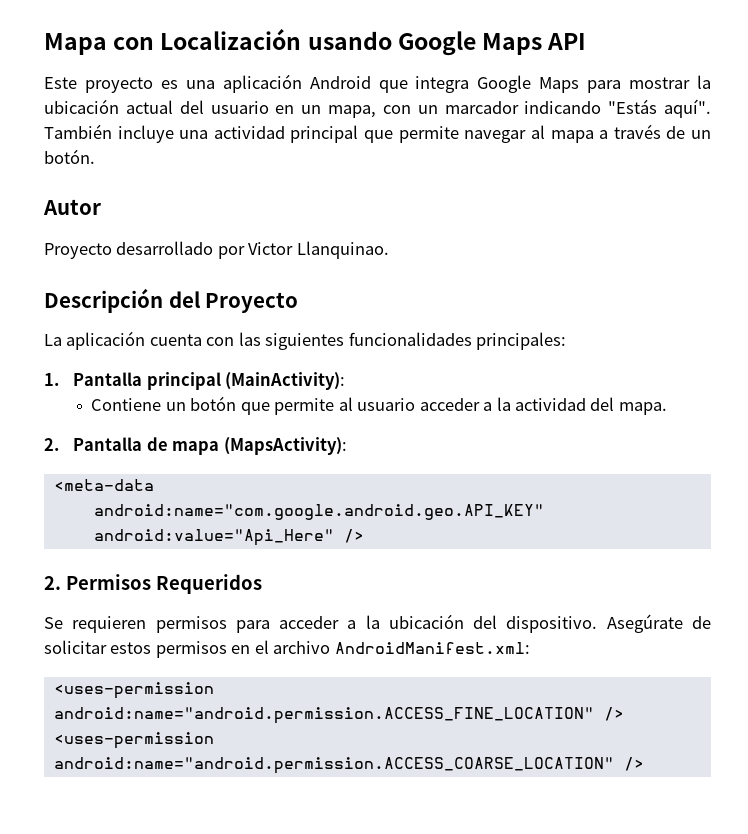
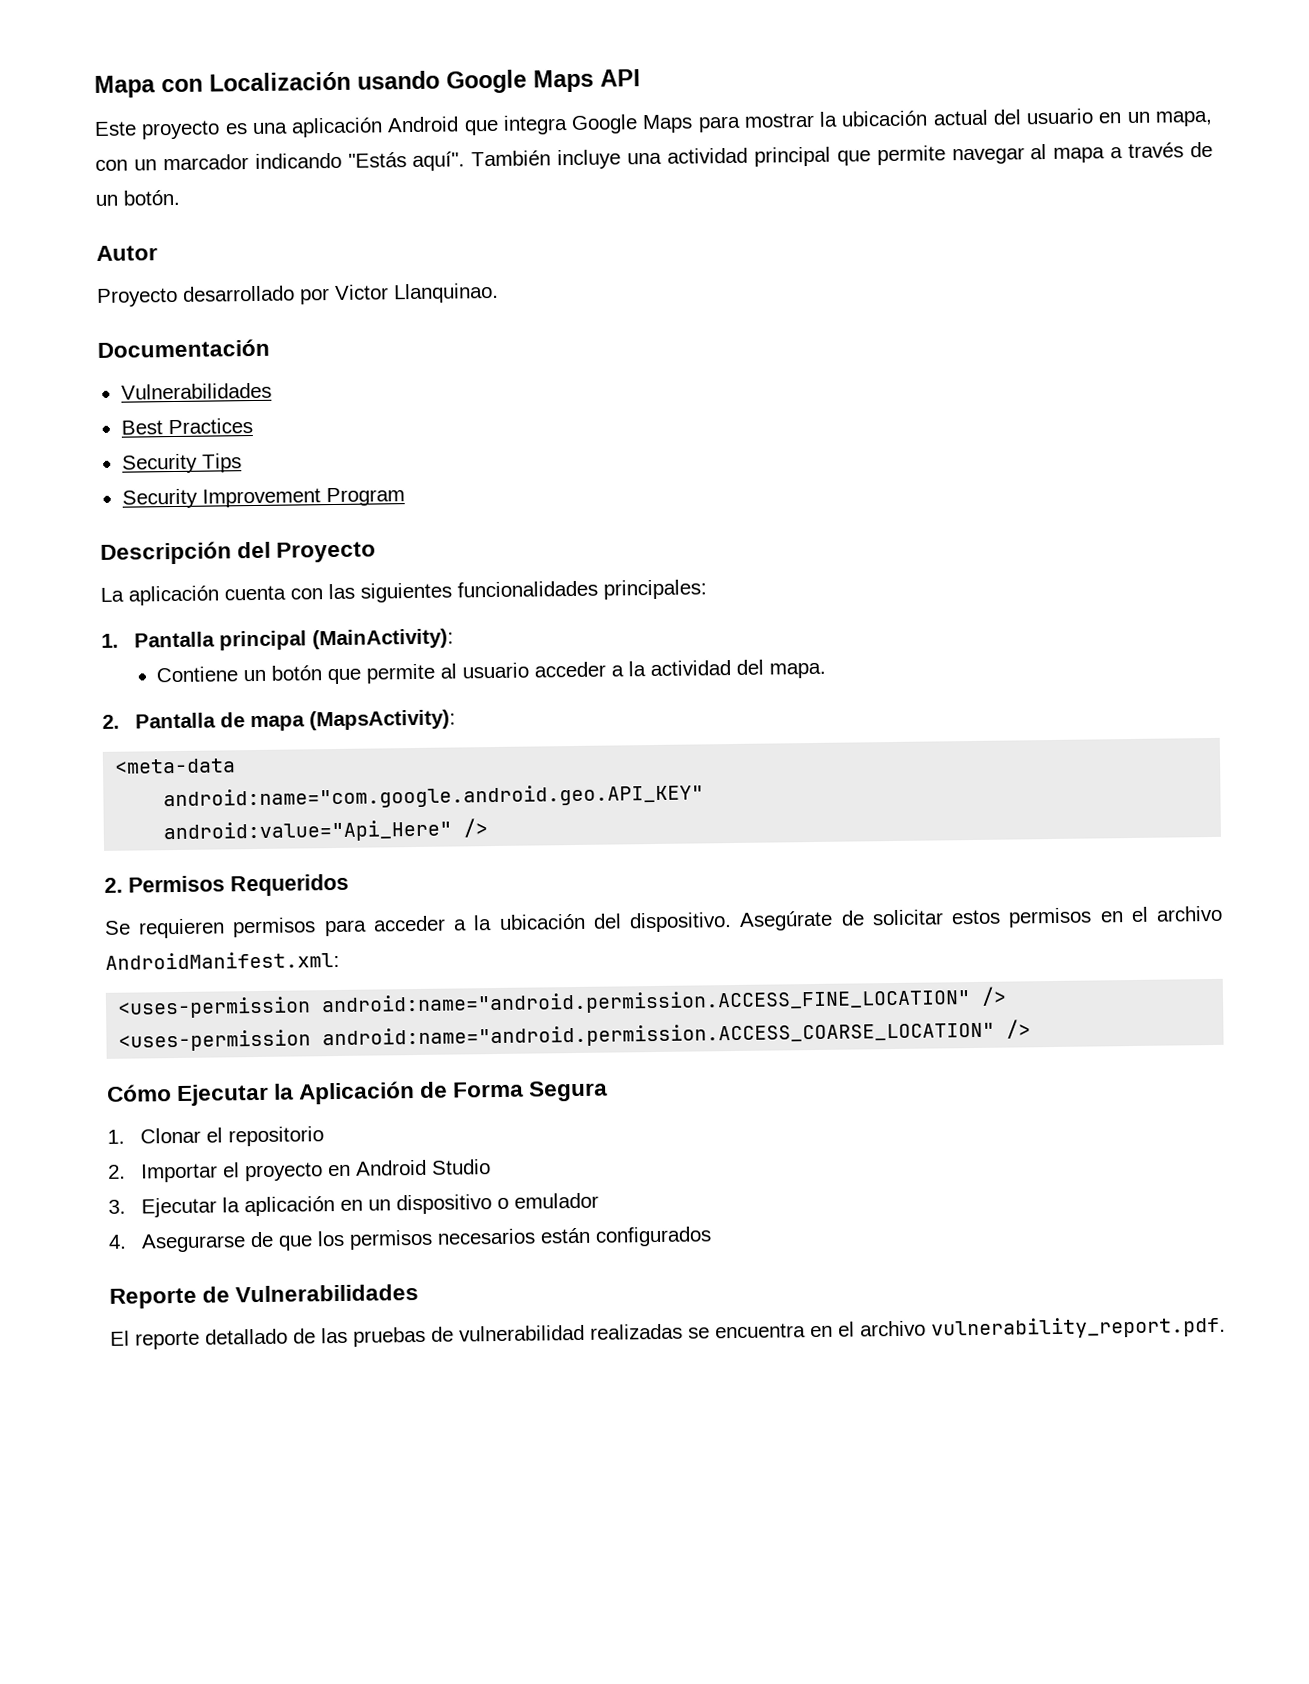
(389, 250) none -> [97,338,270,358] [120,382,272,400] [120,418,253,435] [121,453,242,474] [121,487,405,509] // Documentación // Vulnerabilidades // Best Practices // Security Tips // Security Improvement Program
(644, 764) none -> [107,1080,609,1107] [107,1126,324,1147] [108,1159,491,1183] [108,1192,599,1218] [108,1226,712,1253] [109,1283,420,1309] [110,1315,1226,1350] // Cómo Ejecutar la Aplicación de Forma Segura // 1. Clonar el repositorio // 2. Importar el proyecto en Android Studio // 3. Ejecutar la aplicación en un dispositivo o emulador // 4. Asegurarse de que los permisos necesarios están configurados // Reporte de Vulnerabilidades // El reporte detallado de las pruebas de vulnerabilidad realizadas se encuentra en el archivo vulnerability_report.pdf.

